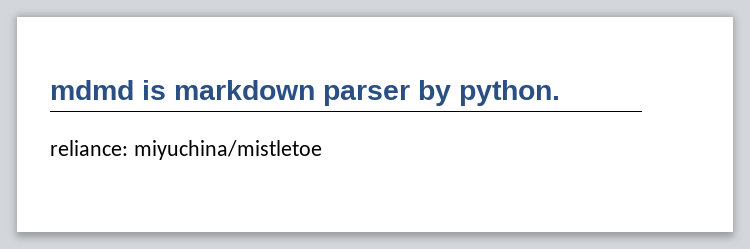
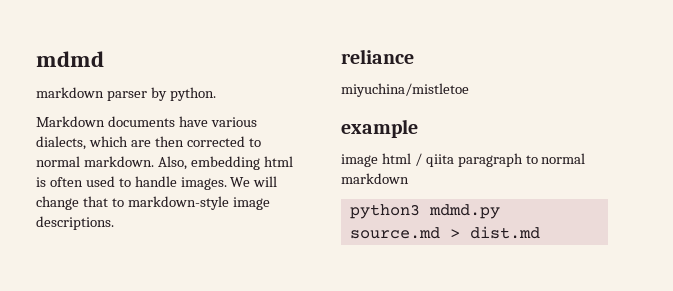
[142,80,166,100] is -> (104, 59) //
[50,140,322,160] reliance: miyuchina/mistletoe -> [36,116,257,127] [36,136,261,150] [36,156,293,170] [36,176,278,190] [36,196,270,210] [36,216,114,230] [341,49,414,64] [341,83,469,97] [341,119,418,138] [341,153,586,167] [341,173,409,184] [349,204,500,219] [349,226,540,239] Markdown documents have various dialects, which are then corrected to normal markdown. Also, embedding html is often used to handle images. We will change that to markdown-style image descriptions. // reliance // miyuchina/mistletoe // example // image html / qiita paragraph to normal markdown // python3 mdmd.py source.md > dist.md

